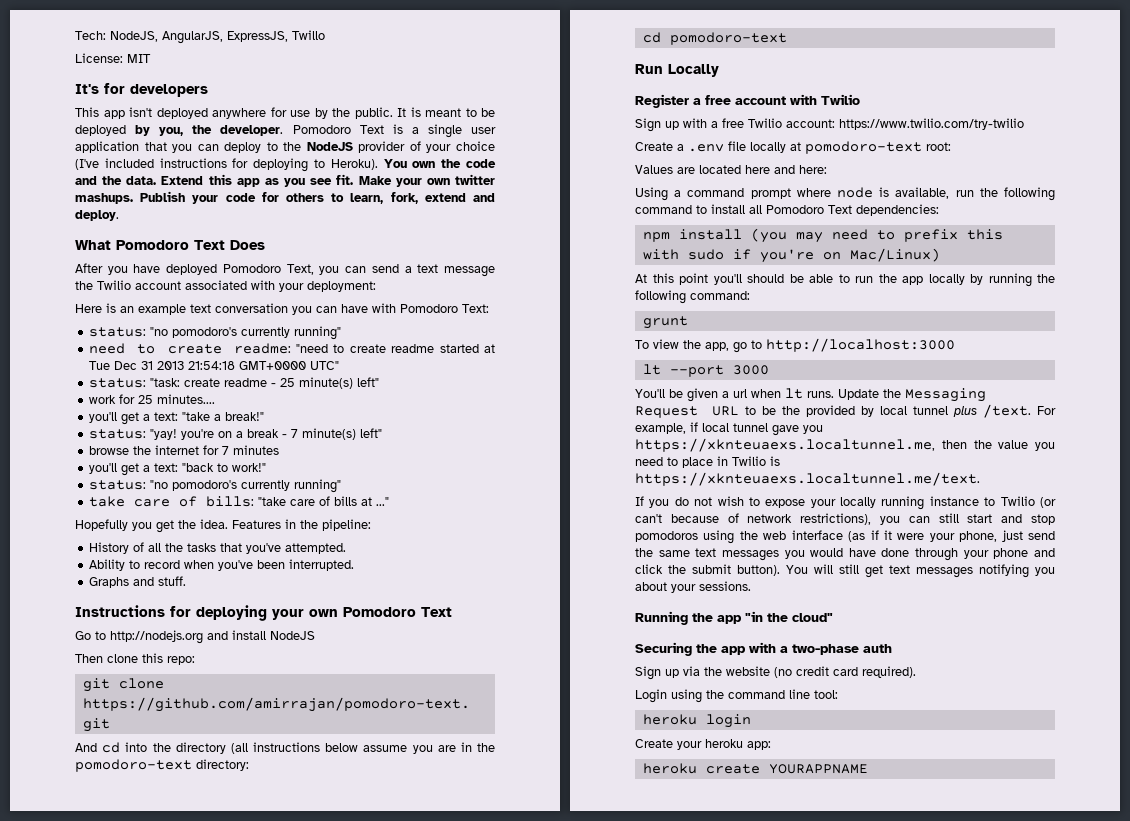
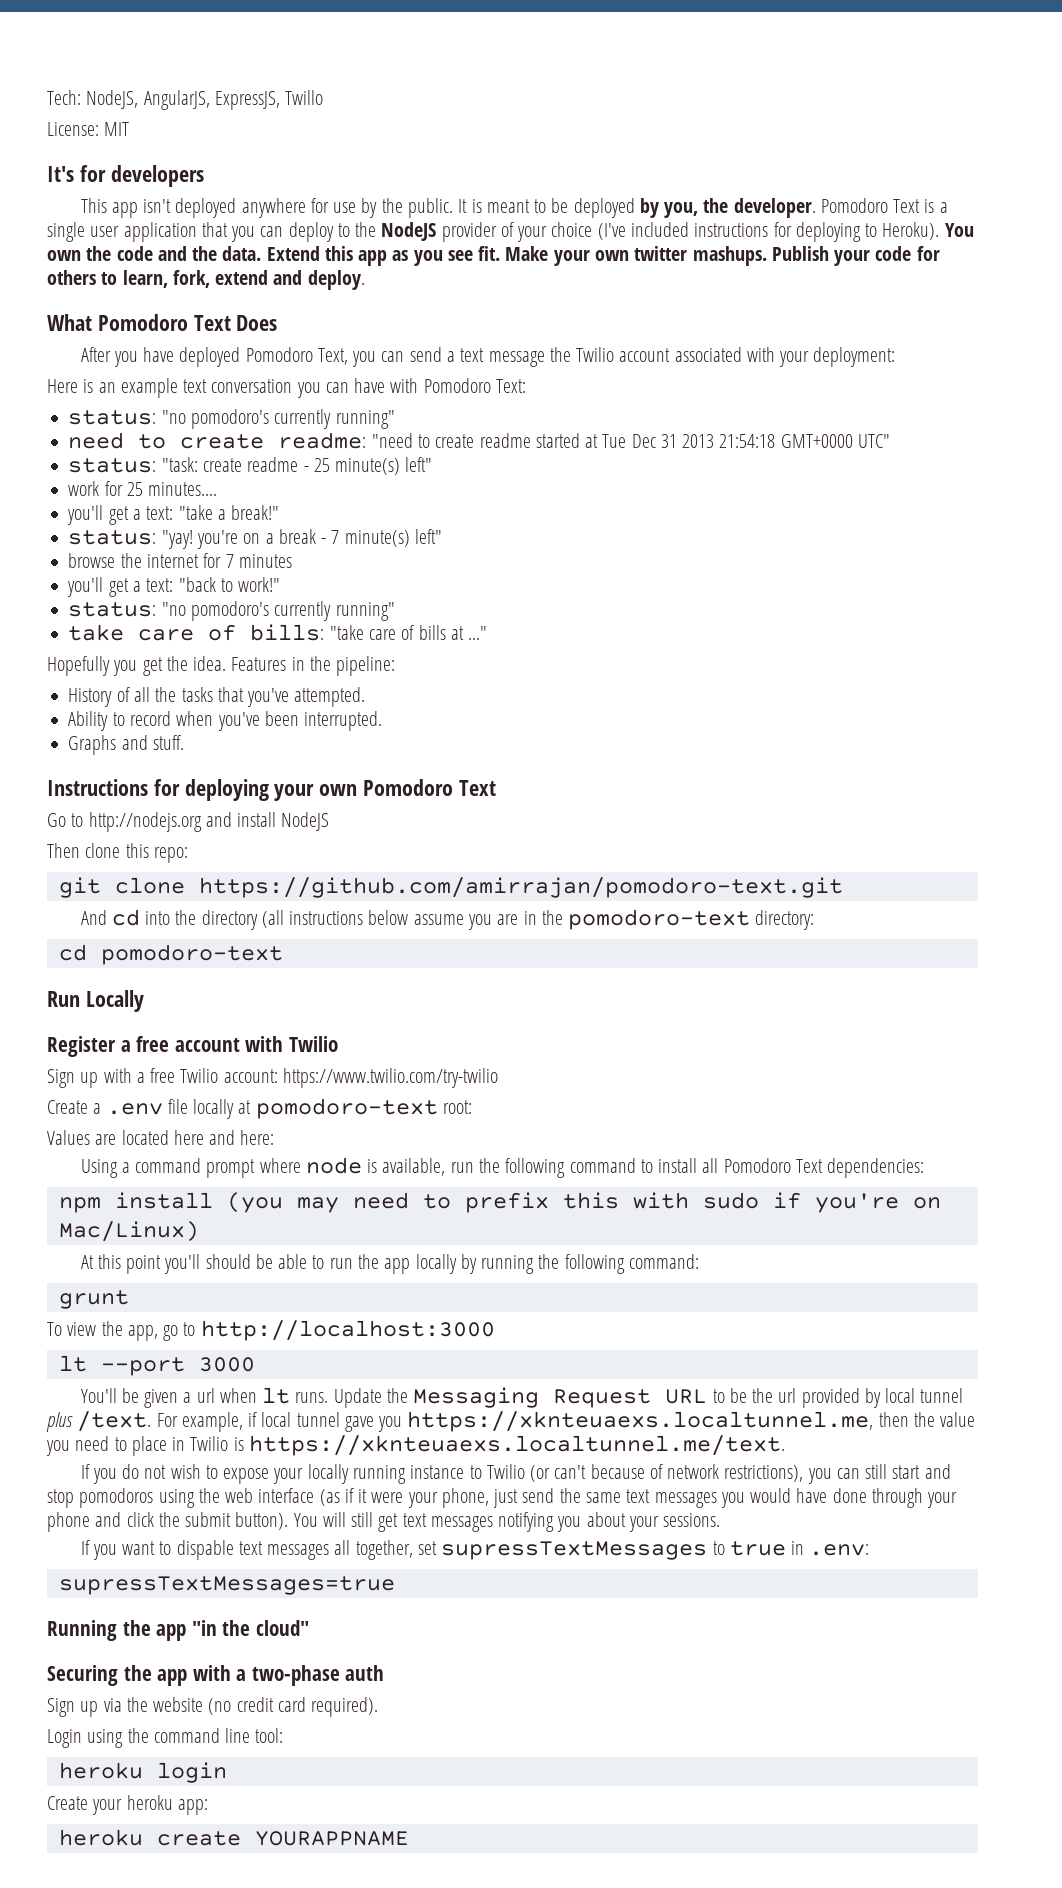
(800, 410) none -> [778,1388,797,1403] url
(751, 586) none -> [80,1540,870,1560] [58,1576,395,1595] // If you want to dispable text messages all together, set supressTextMessages to true in .env: // supressTextMessages=true

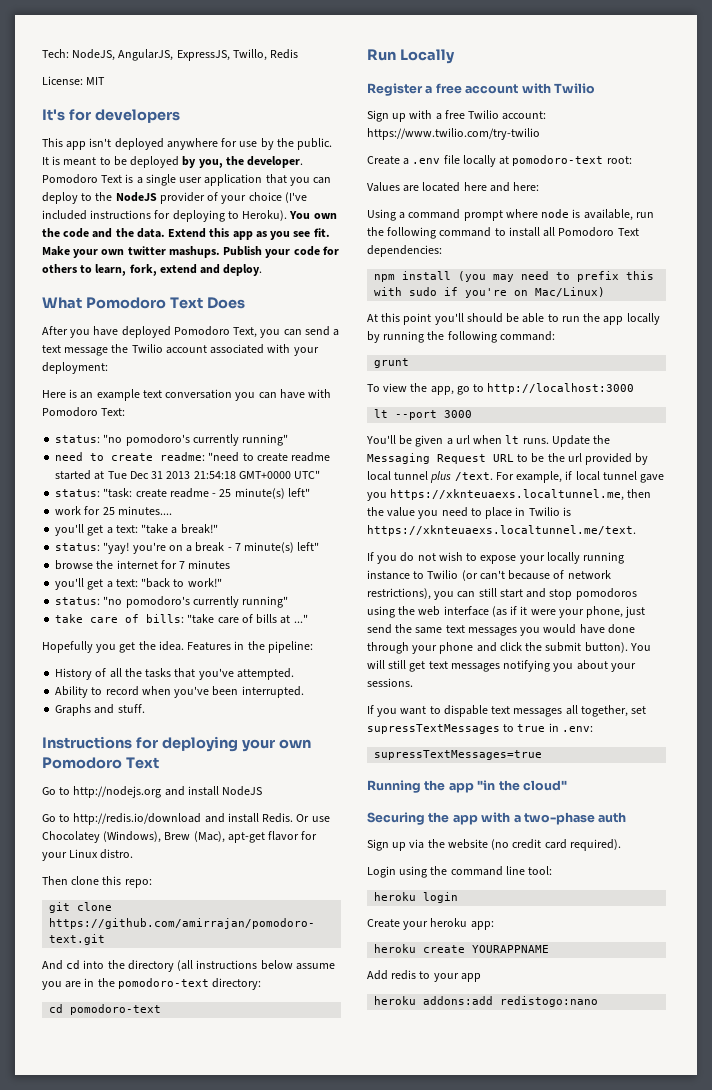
[285,90,324,105] Twillo -> [232,49,299,61] Twillo, Redis
(330, 821) none -> [42,813,330,825] [42,831,318,843] [42,849,134,861] // Go to http://redis.io/download and install Redis. Or use Chocolatey (Windows), Brew (Mac), apt-get flavor for your Linux distro.
(409, 1838) none -> [367,970,481,982] [374,996,599,1007] // Add redis to your app // heroku addons:add redistogo:nano

